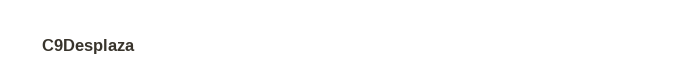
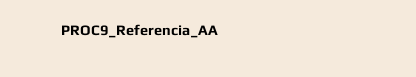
[42,39,135,54] C9Desplaza -> [61,24,218,38] PROC9_Referencia_AA

